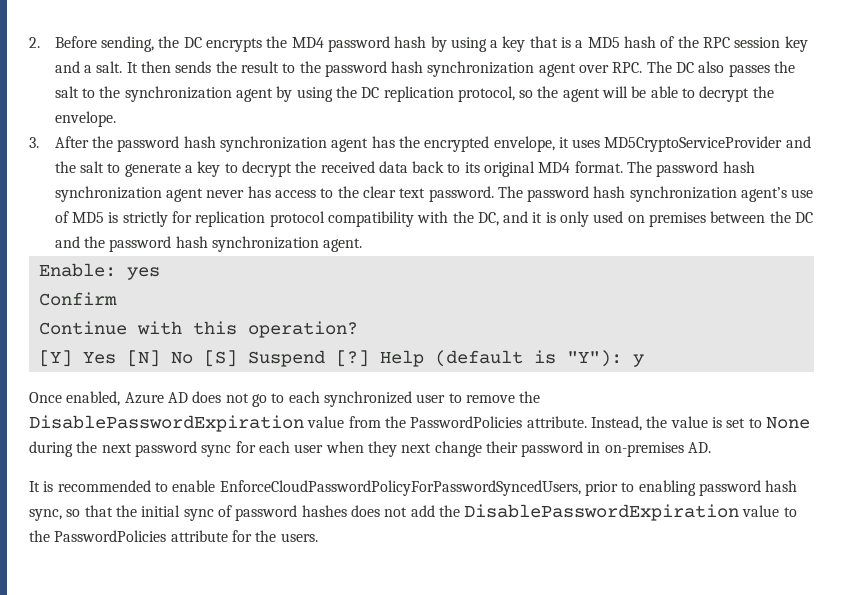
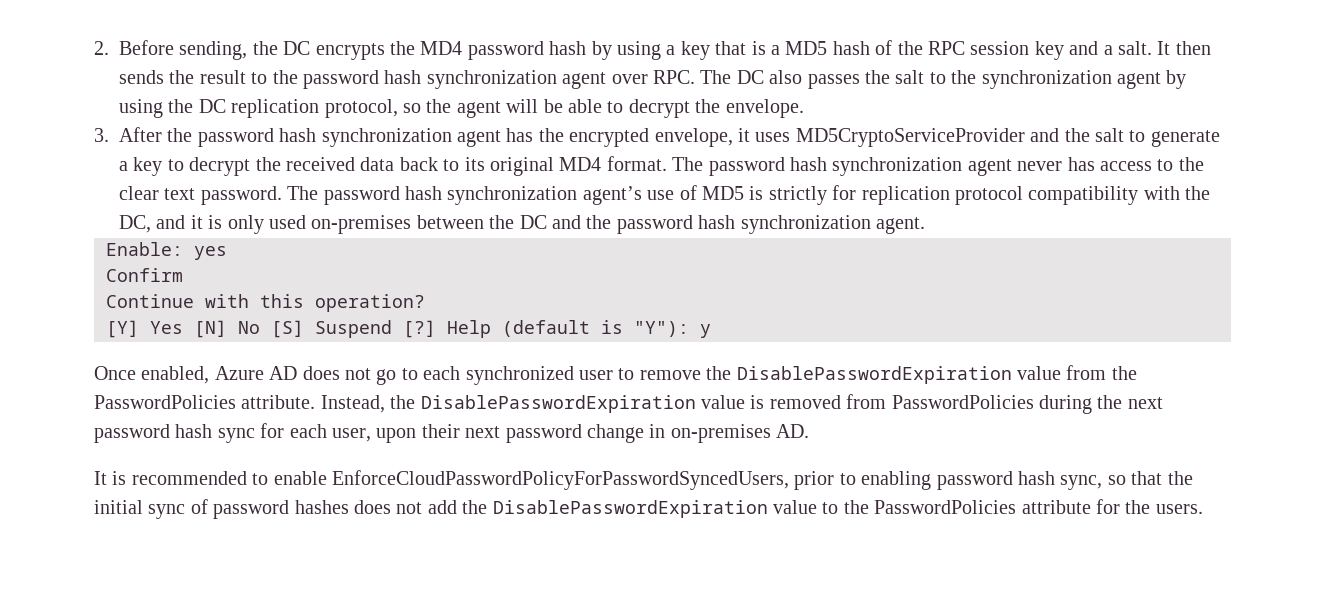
[627,212,707,227] on premises -> [311,215,412,234] on-premises
(668, 422) none -> [420,395,696,413] DisablePasswordExpiration
[726,417,810,429] set to None -> [769,394,1034,409] removed from PasswordPolicies
(197, 449) none -> [175,424,213,438] hash
[294,441,584,457] user when they next change their password -> [332,424,644,443] user, upon their next password change

